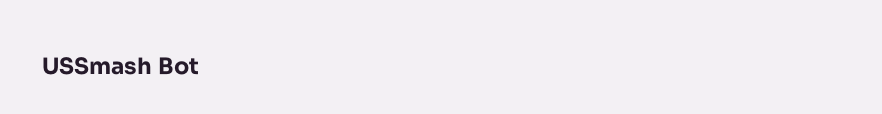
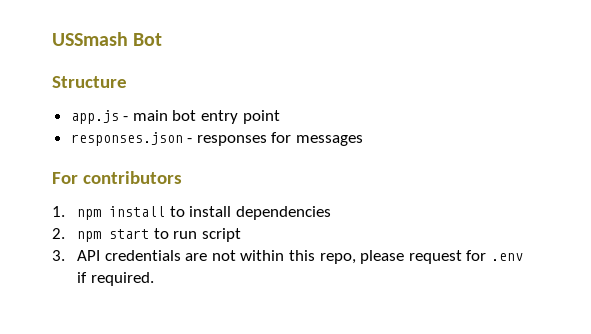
(200, 66) none -> [52,76,127,88] [70,110,280,124] [70,132,364,146] [52,171,182,184] [52,206,331,220] [52,228,241,242] [52,250,523,264] [76,272,154,286] // Structure // app.js - main bot entry point // responses.json - responses for messages // For contributors // 1. npm install to install dependencies // 2. npm start to run script // 3. API credentials are not within this repo, please request for .env if required.

